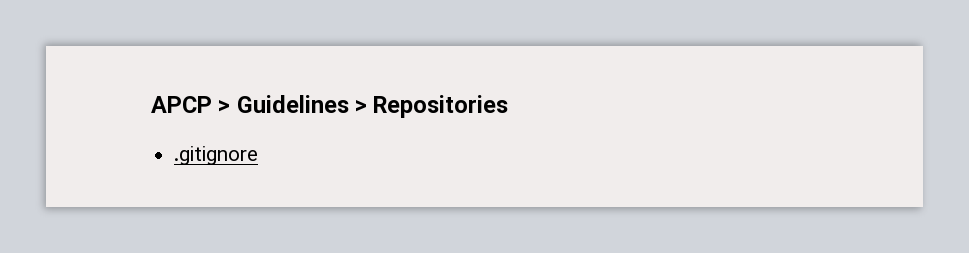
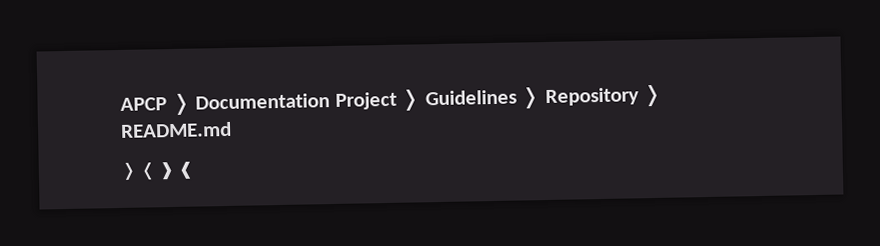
[218,95,509,118] [174,146,259,165] > Guidelines > Repositories // .gitignore -> [171,84,663,117] [120,121,232,138] [121,161,194,181] ❭ Documentation Project ❭ Guidelines ❭ Repository ❭ README.md // ❭ ❬ ❱ ❰

